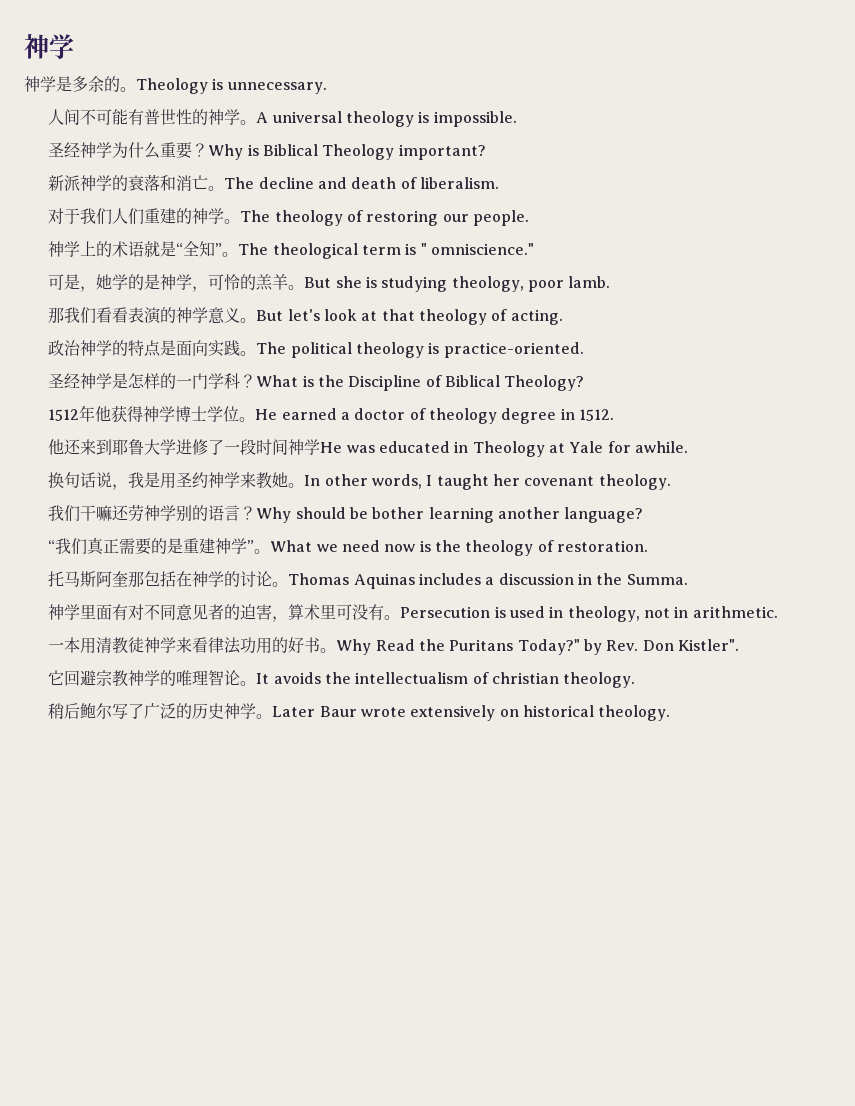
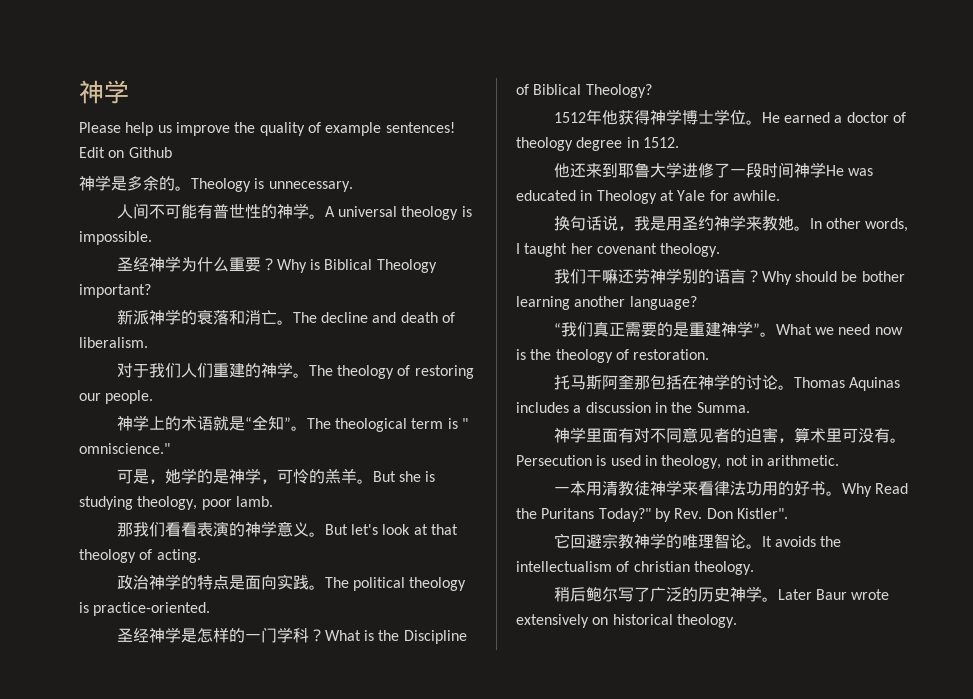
[24,34,74,59] 神学 -> [79,80,129,104] [79,122,455,136] [79,147,172,158] 神学 // Please help us improve the quality of example sentences! Edit on Github

